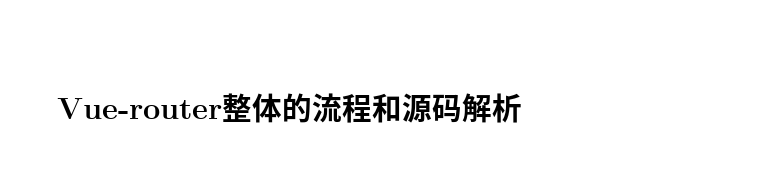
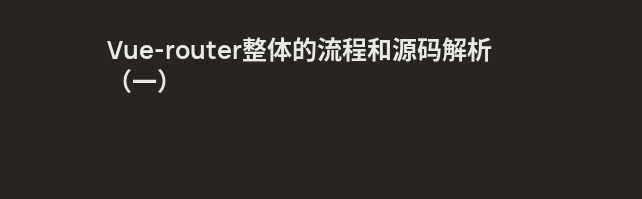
(522, 108) none -> [107,69,182,93] （一）

